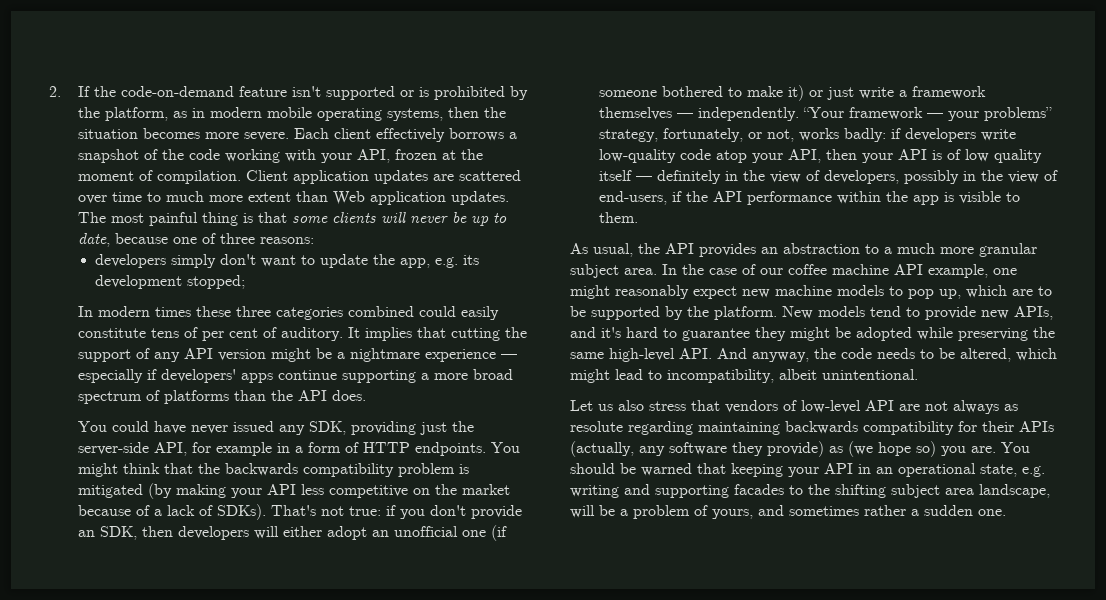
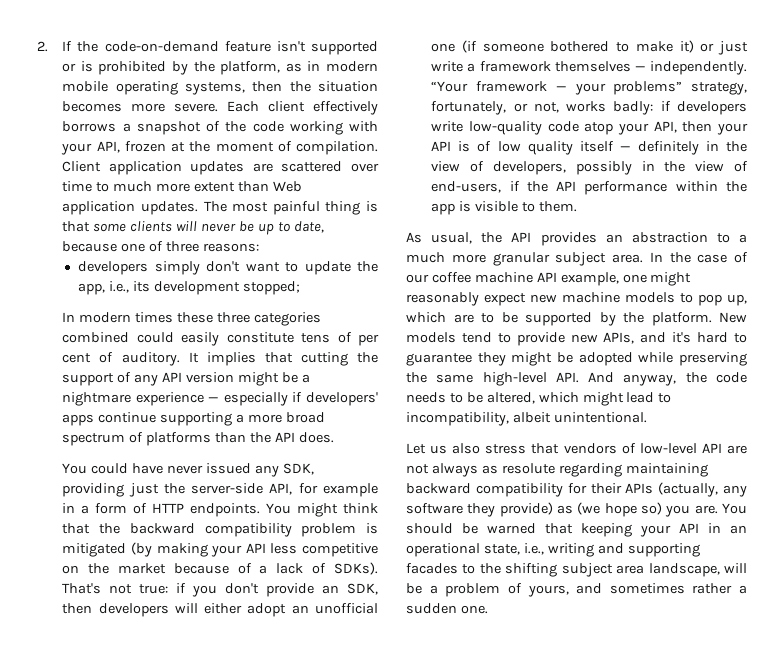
[435,257,459,268] e.g. -> [109,281,130,293] i.e.,
[224,463,298,476] backwards -> [129,523,195,534] backward
[785,421,858,434] backwards -> [406,483,471,494] backward
[1022,466,1045,477] e.g. -> [523,543,544,555] i.e.,

